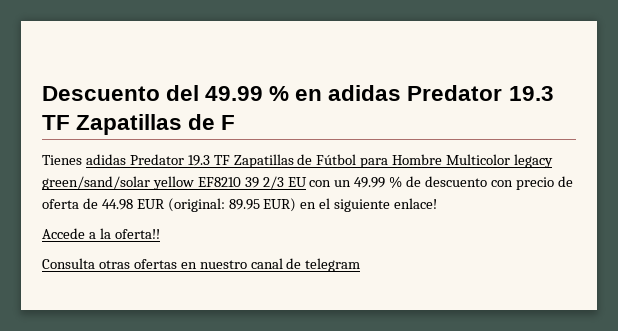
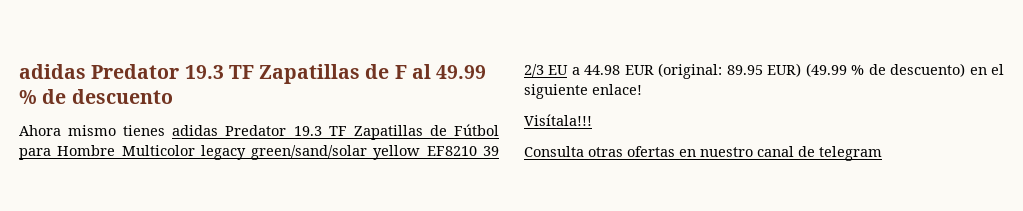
[42,85,323,101] Descuento del 49.99 % en -> (19, 71) none
[42,155,82,165] // Tienes -> [411,64,487,79] [19,89,173,104] [19,125,166,136] al 49.99 % de descuento // Ahora mismo tienes
[309,176,573,190] [42,198,98,209] con un 49.99 % de descuento con precio de oferta de -> [571,67,580,75] a
(297, 205) none -> [805,63,966,77] (49.99 % de descuento)
[42,228,160,239] Accede a la oferta!! -> [524,114,592,126] Visítala!!!

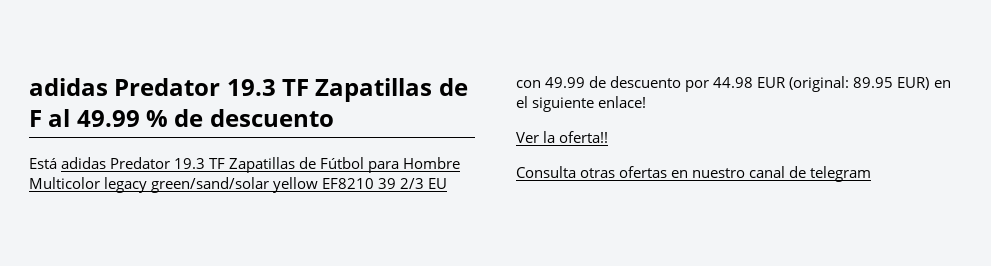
[19,125,166,136] Ahora mismo tienes -> [29,158,57,169] Está
[571,67,580,75] a -> [516,76,710,92] con 49.99 de descuento por
[805,63,966,77] (49.99 % de descuento) -> (930, 83) none
[524,114,592,126] Visítala!!! -> [516,131,609,143] Ver la oferta!!

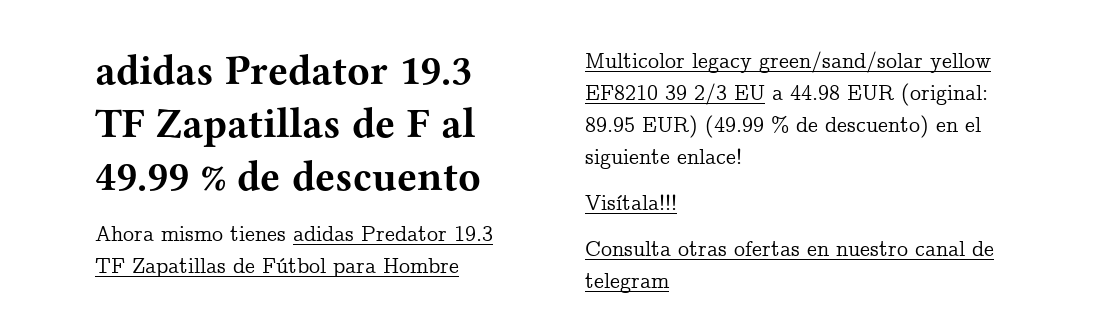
[29,158,57,169] Está -> [95,226,286,241] Ahora mismo tienes
[516,76,710,92] con 49.99 de descuento por -> [772,90,783,100] a
(930, 83) none -> [705,115,929,138] (49.99 % de descuento)
[516,131,609,143] Ver la oferta!! -> [585,194,677,210] Visítala!!!

